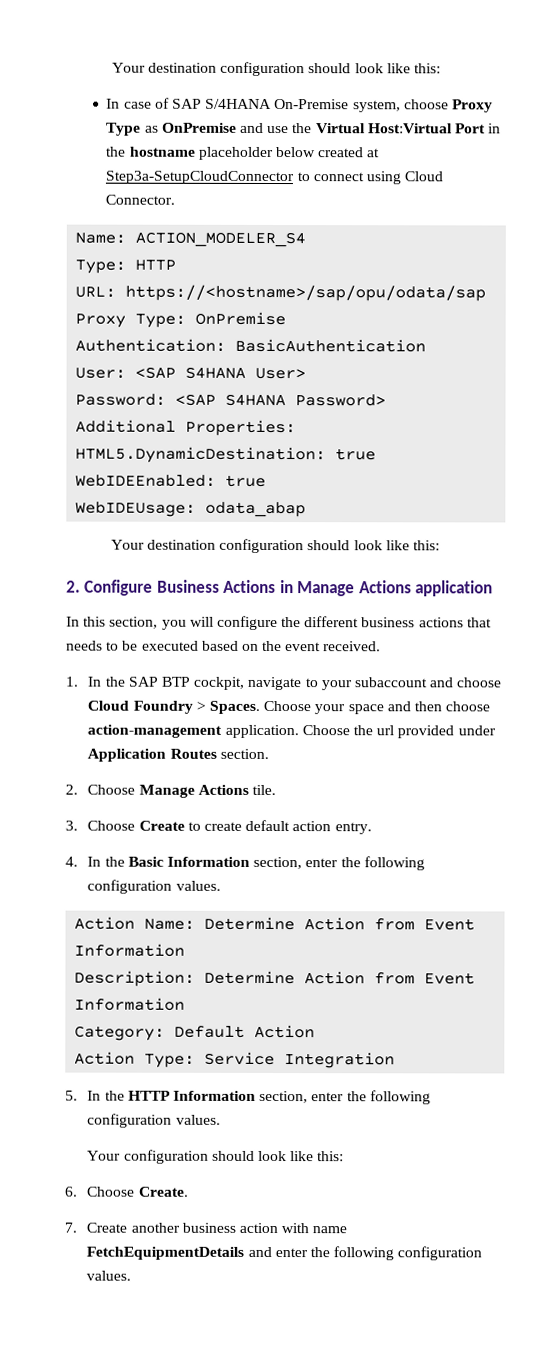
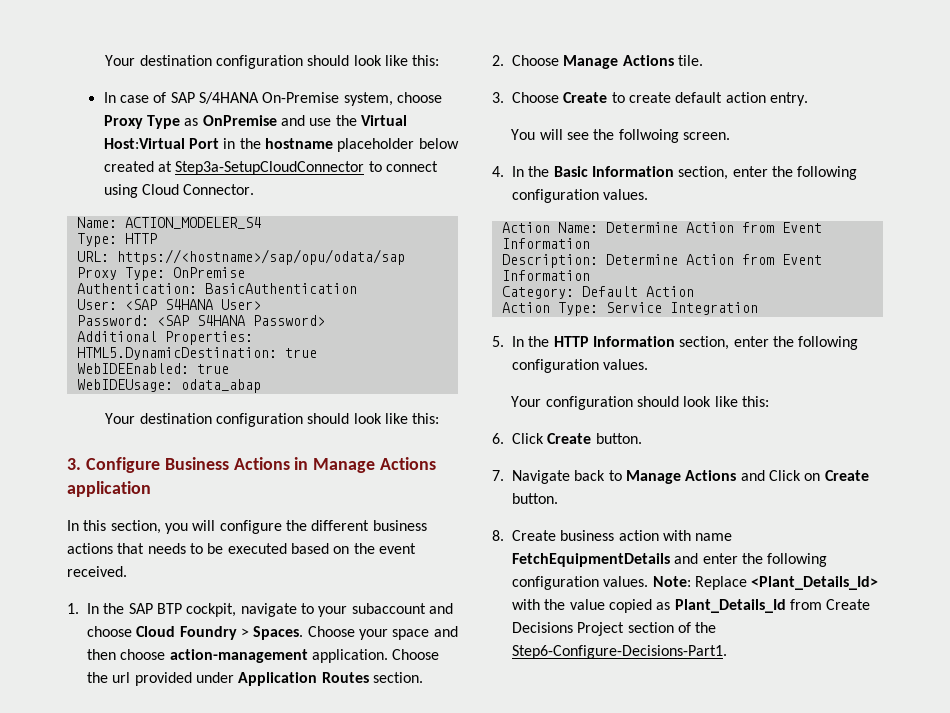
[66,580,81,593] 2. -> [67,458,81,470] 3.
(372, 828) none -> [511,129,730,143] // You will see the follwoing screen.
[87,1186,189,1197] [64,1222,180,1233] Choose Create. // 7. Create another -> [512,433,642,444] [492,470,869,484] [512,493,558,504] [492,530,556,541] Click Create button. // 7. Navigate back to Manage Actions and Click on Create button. // 8. Create
(132, 1275) none -> [652,576,879,590] [512,599,871,613] [512,622,717,636] [512,645,727,659] Note: Replace <Plant_Details_Id> with the value copied as Plant_Details_Id from Create Decisions Project section of the Step6-Configure-Decisions-Part1.

